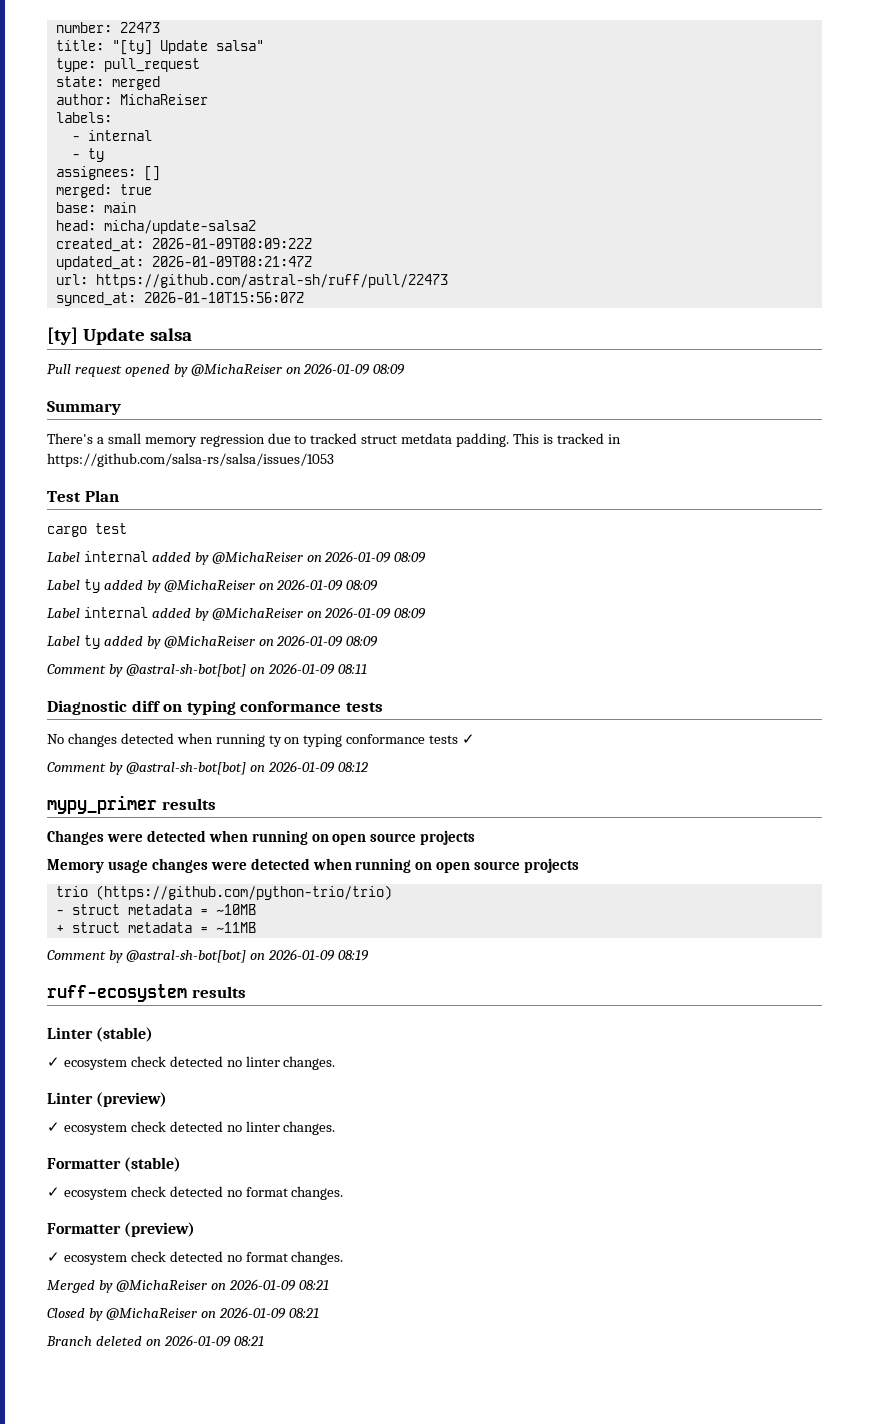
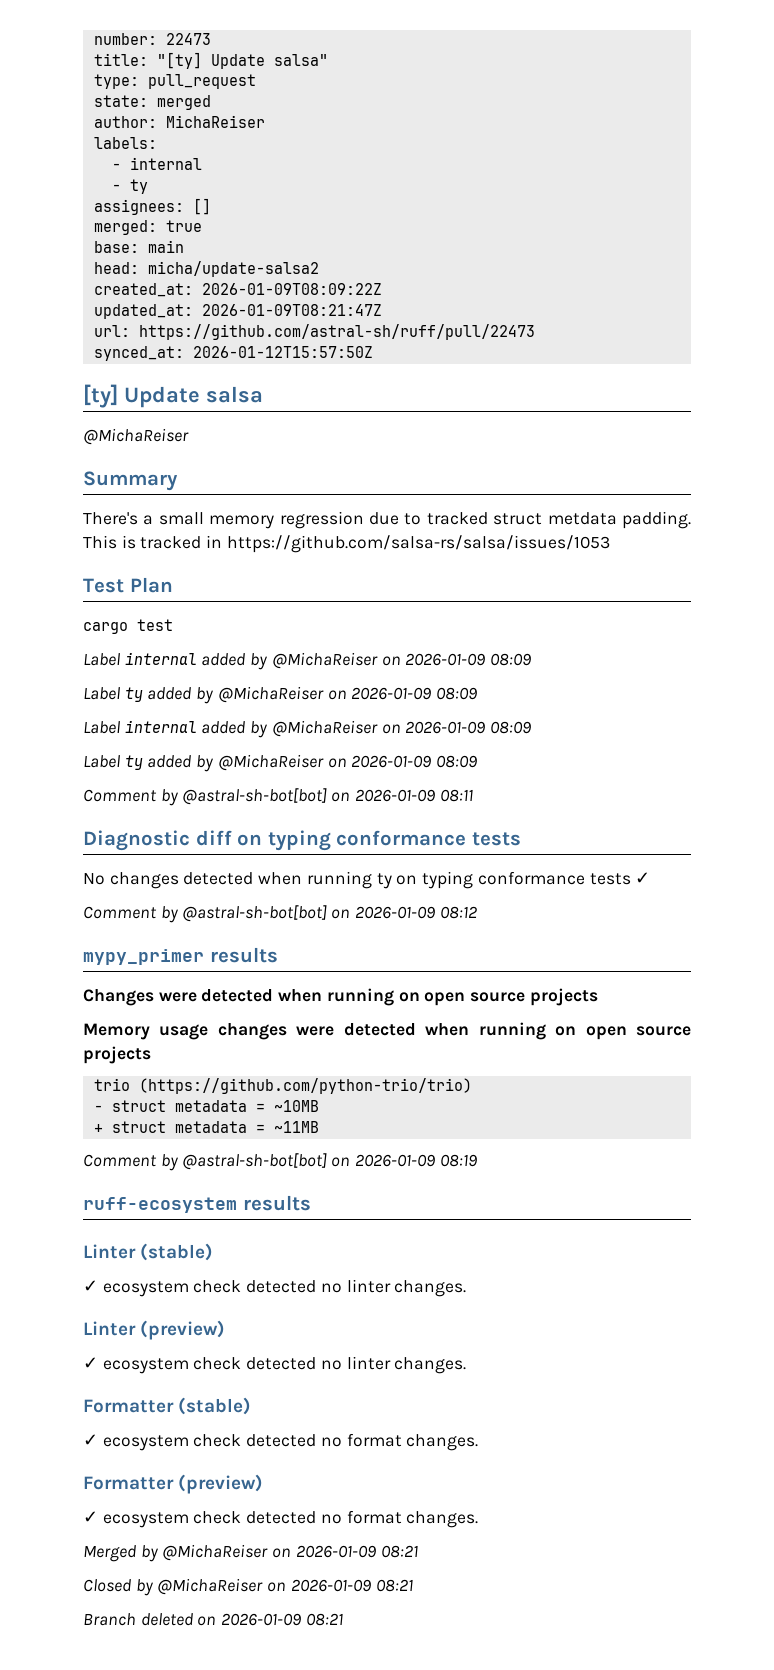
[143,292,304,303] 2026-01-10T15:56:07Z -> [192,346,373,358] 2026-01-12T15:57:50Z
[47,363,406,377] Pull request opened by @MichaReiser on 2026-01-09 08:09 -> [83,428,189,445] @MichaReiser

